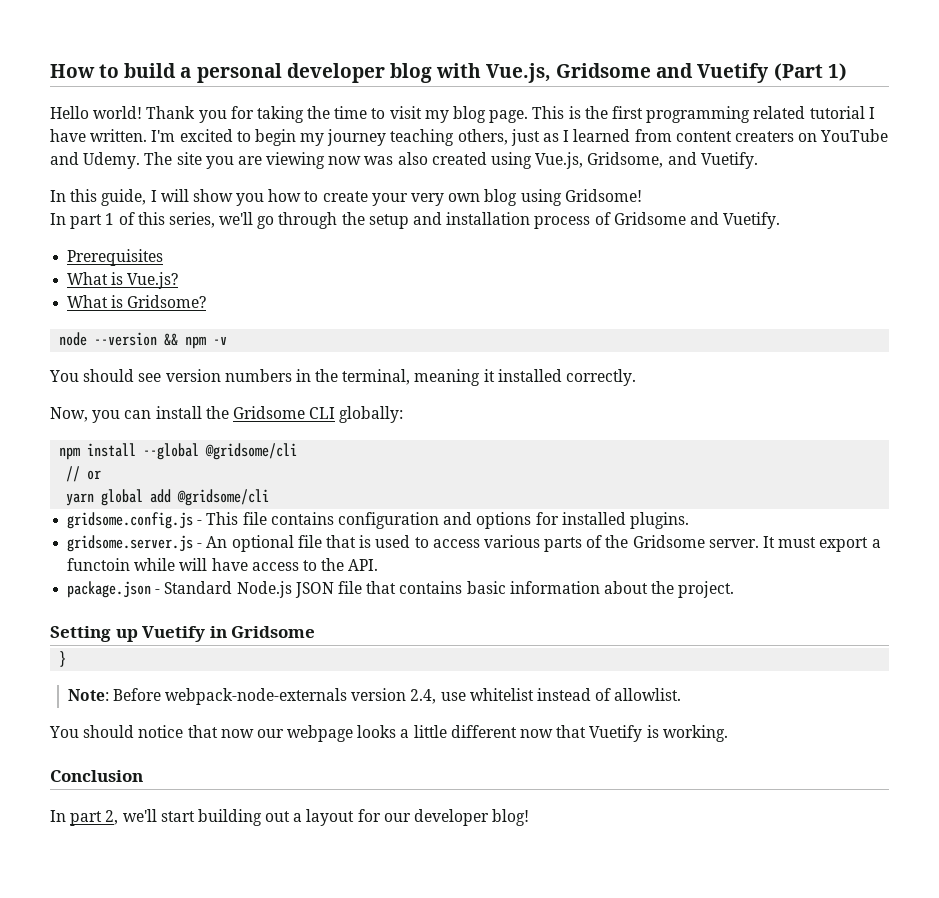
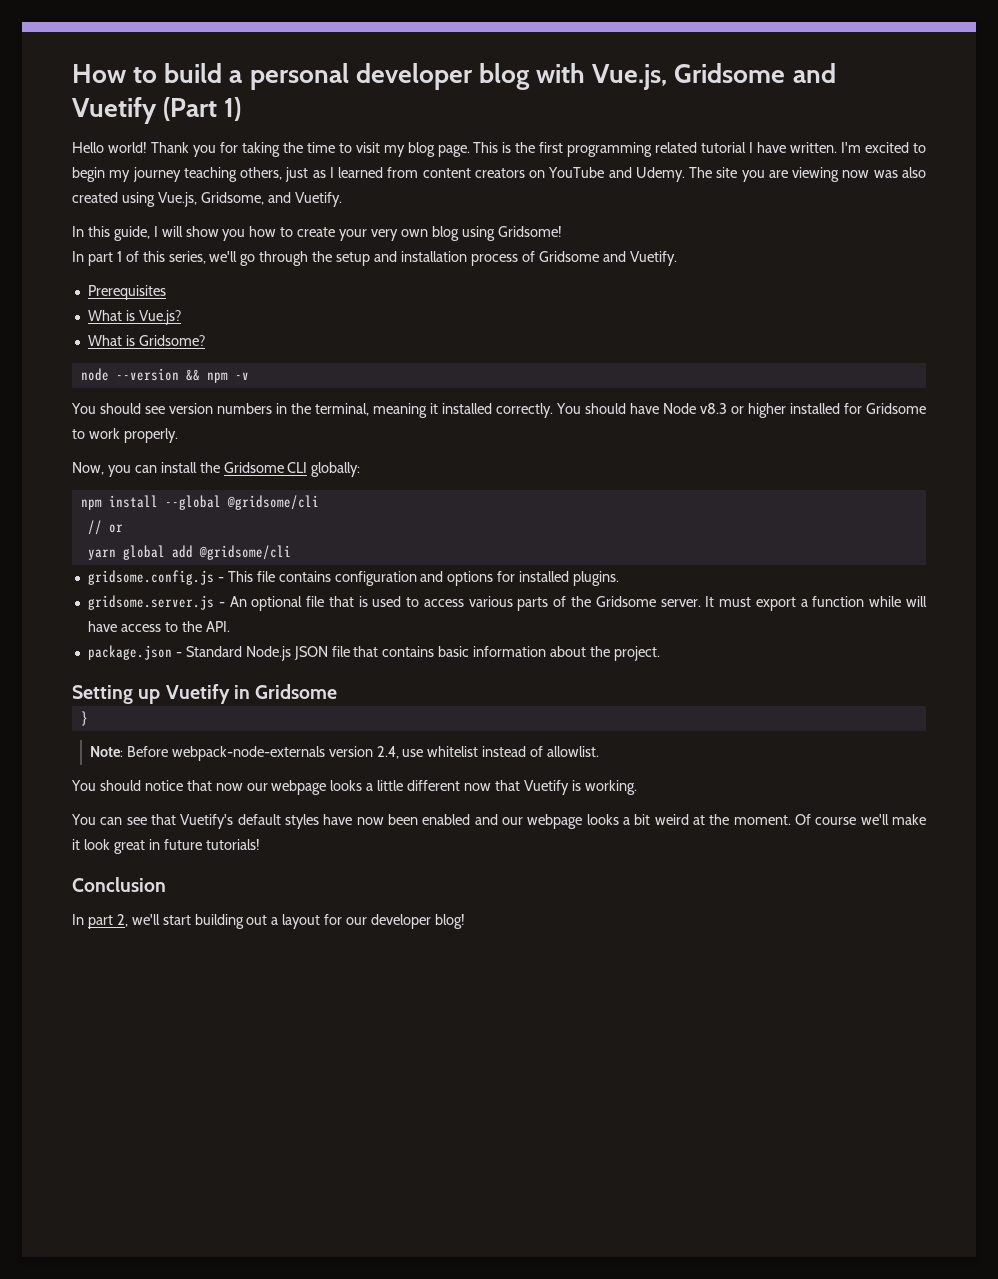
[734,131,794,142] creaters -> [474,168,525,178] creators
(637, 377) none -> [556,403,926,418] [72,428,178,443] You should have Node v8.3 or higher installed for Gridsome to work properly.
[67,558,131,571] functoin -> [812,596,865,607] function
(728, 733) none -> [71,814,926,829] [72,839,260,854] // You can see that Vuetify's default styles have now been enabled and our webpage looks a bit weird at the moment. Of course we'll make it look great in future tutorials!

